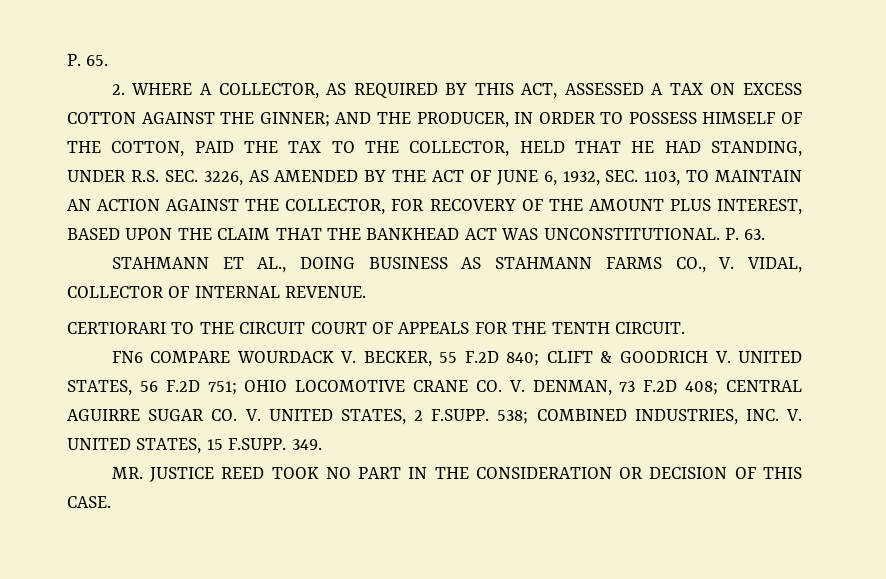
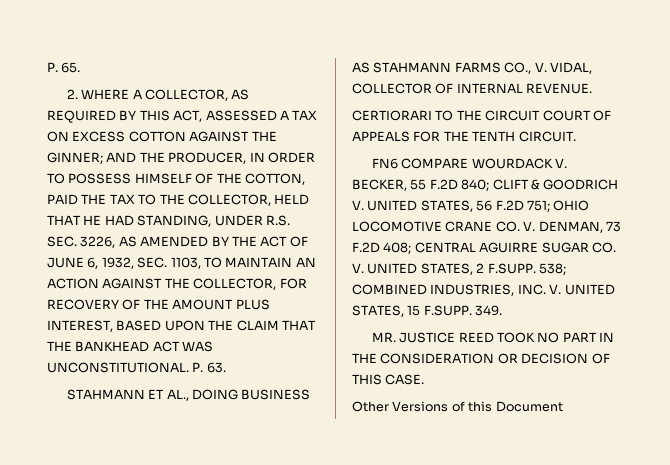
(111, 502) none -> [352,401,563,412] // Other Versions of this Document

